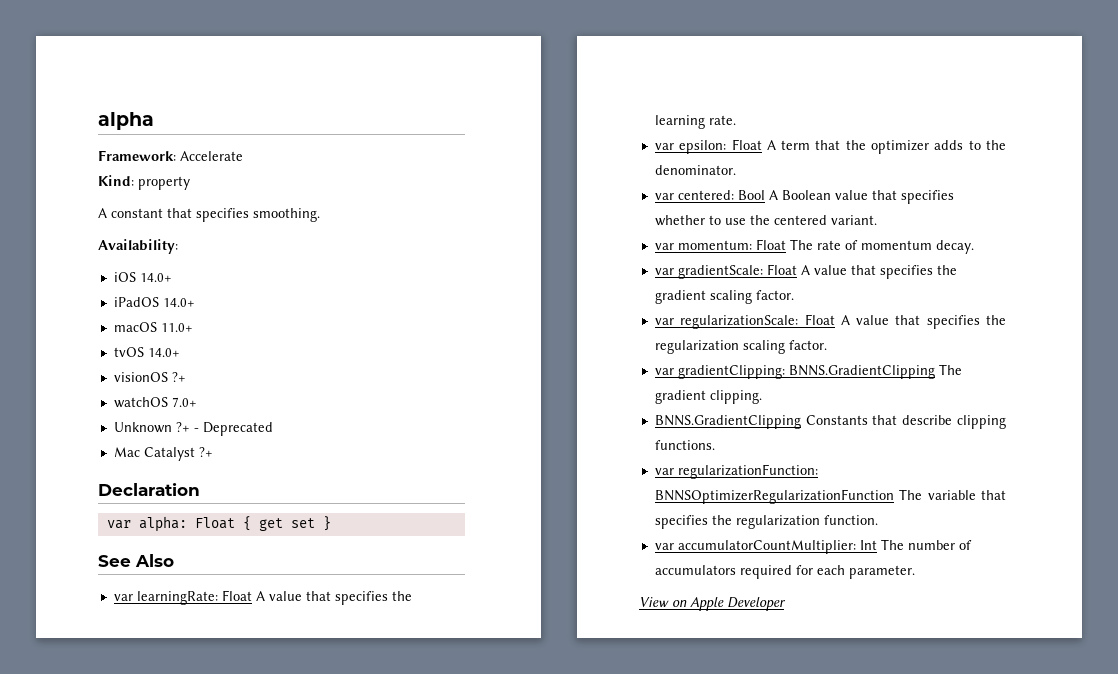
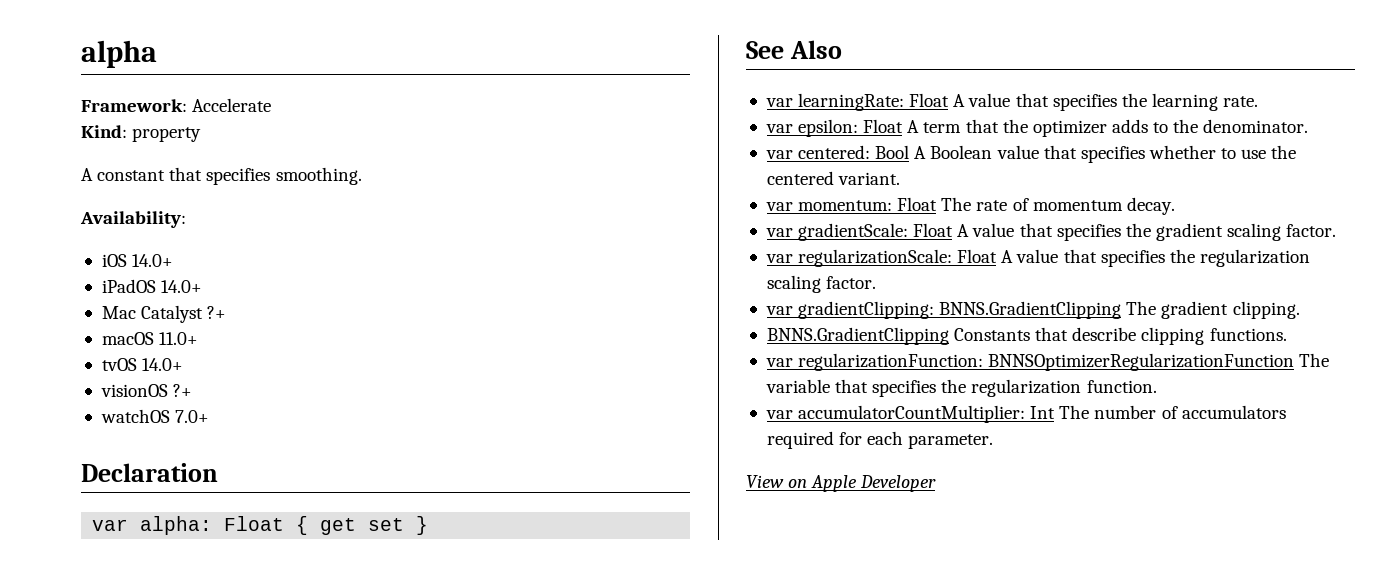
(195, 302) none -> [101,305,227,323] // Mac Catalyst ?+
[113,422,273,436] [113,447,213,461] // Unknown ?+ - Deprecated // Mac Catalyst ?+ -> (210, 416) none

